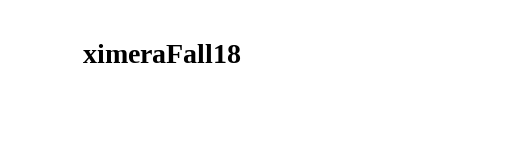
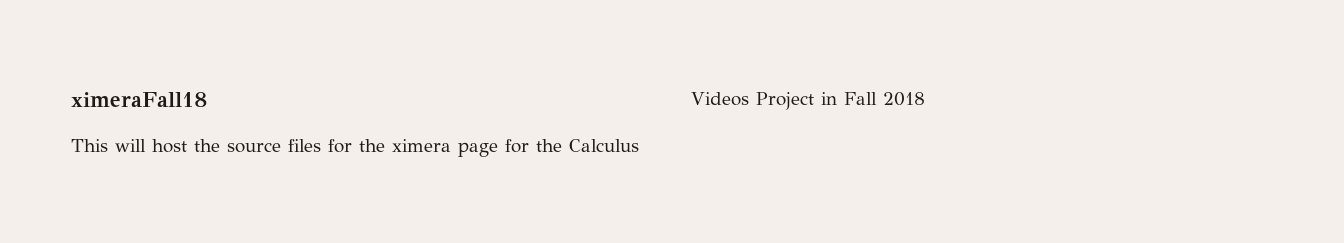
(241, 53) none -> [71,139,639,157] [691,92,925,110] // This will host the source files for the ximera page for the Calculus Videos Project in Fall 2018

